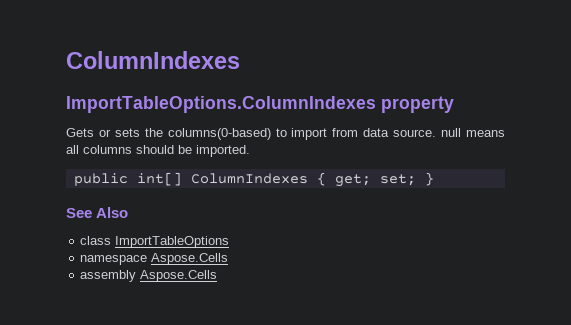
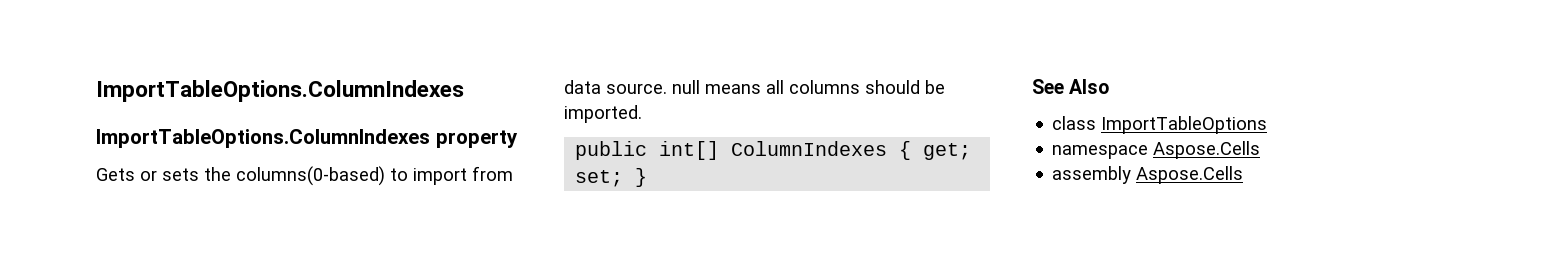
[66,51,240,69] ColumnIndexes -> [96,80,464,102] ImportTableOptions.ColumnIndexes

